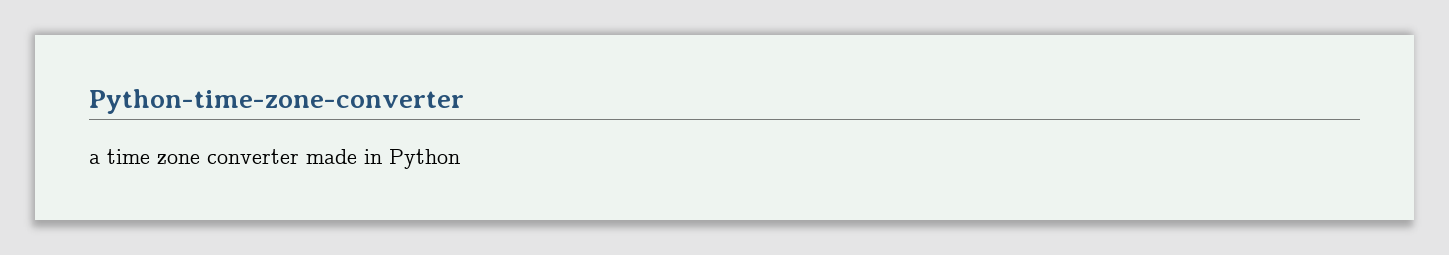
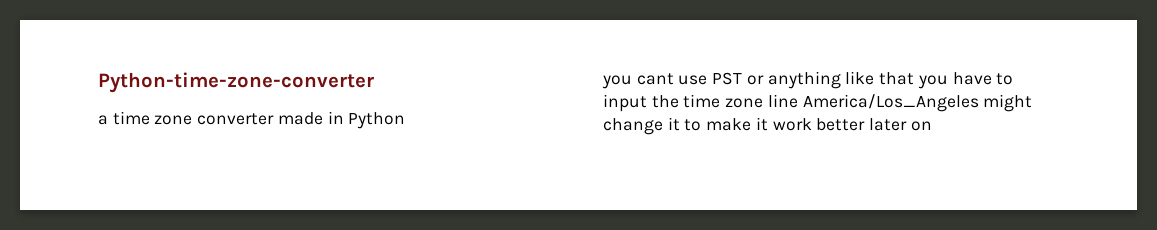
(460, 159) none -> [602,71,1014,89] [603,94,1033,112] [603,117,932,135] // you cant use PST or anything like that you have to input the time zone line America/Los_Angeles might change it to make it work better later on

